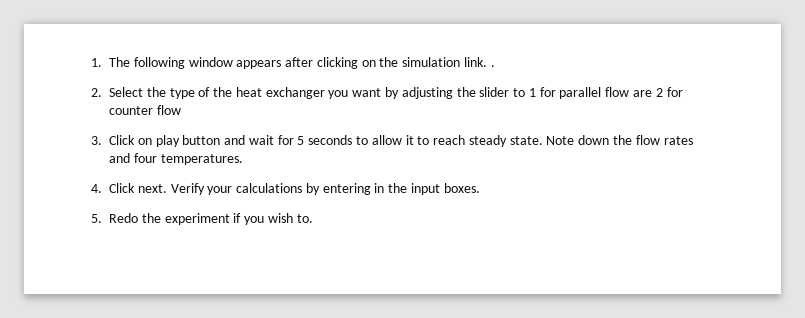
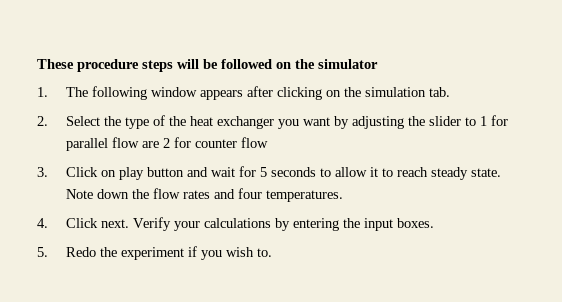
(91, 62) none -> [37,59,378,72] These procedure steps will be followed on the simulator //
[464,57,495,67] link. . -> [428,87,450,97] tab.
[374,183,385,193] in -> (339, 224) none

